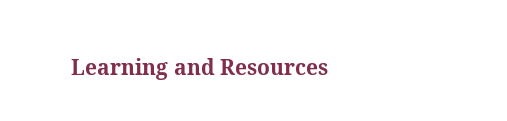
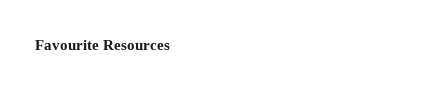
[71,58,215,80] Learning and -> [35,40,99,50] Favourite

